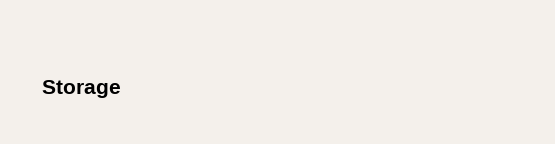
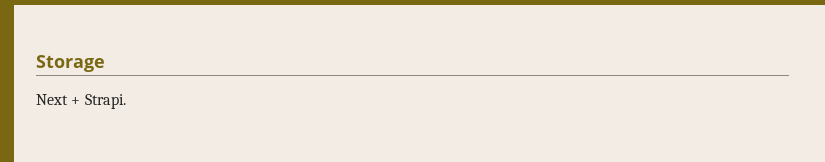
(121, 89) none -> [36,94,126,109] // Next + Strapi.

